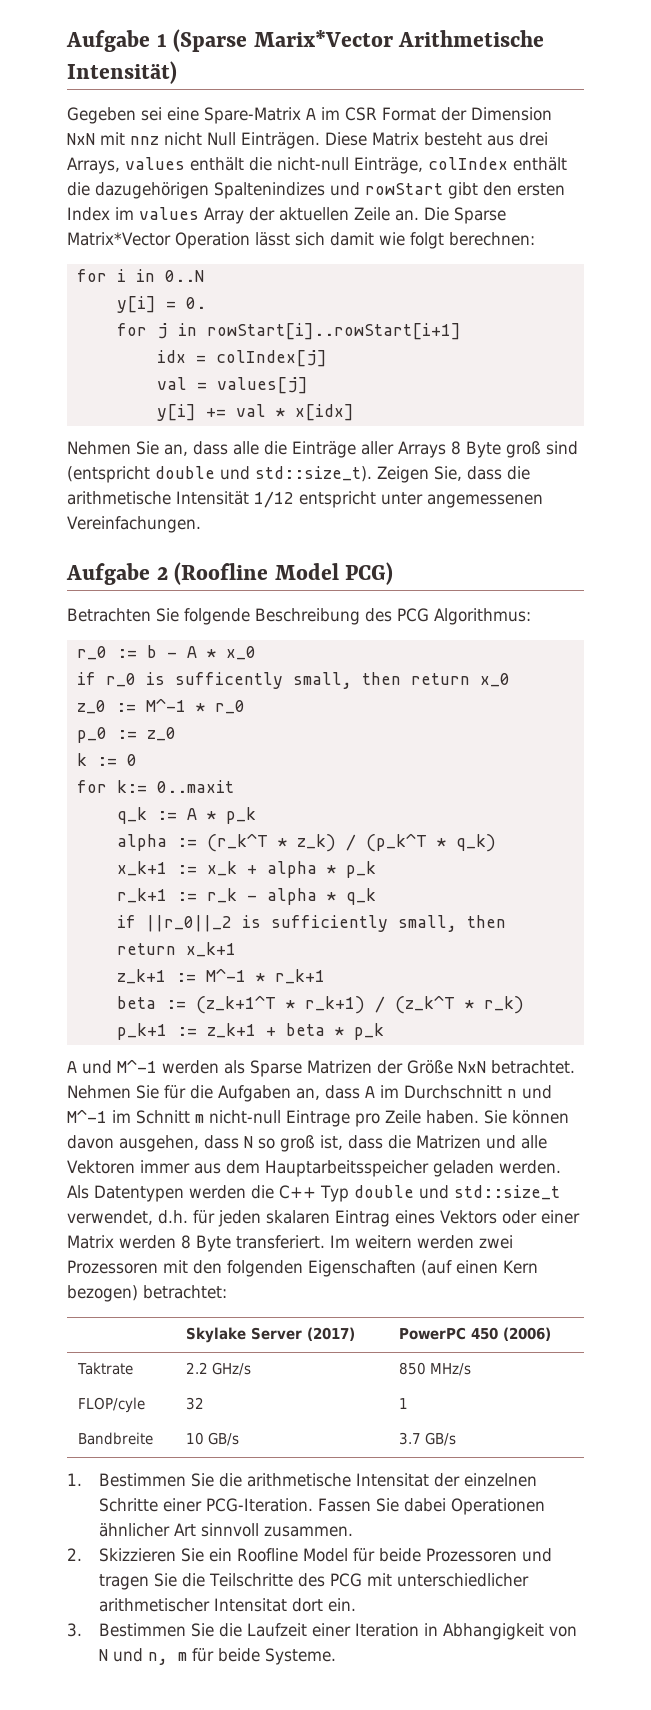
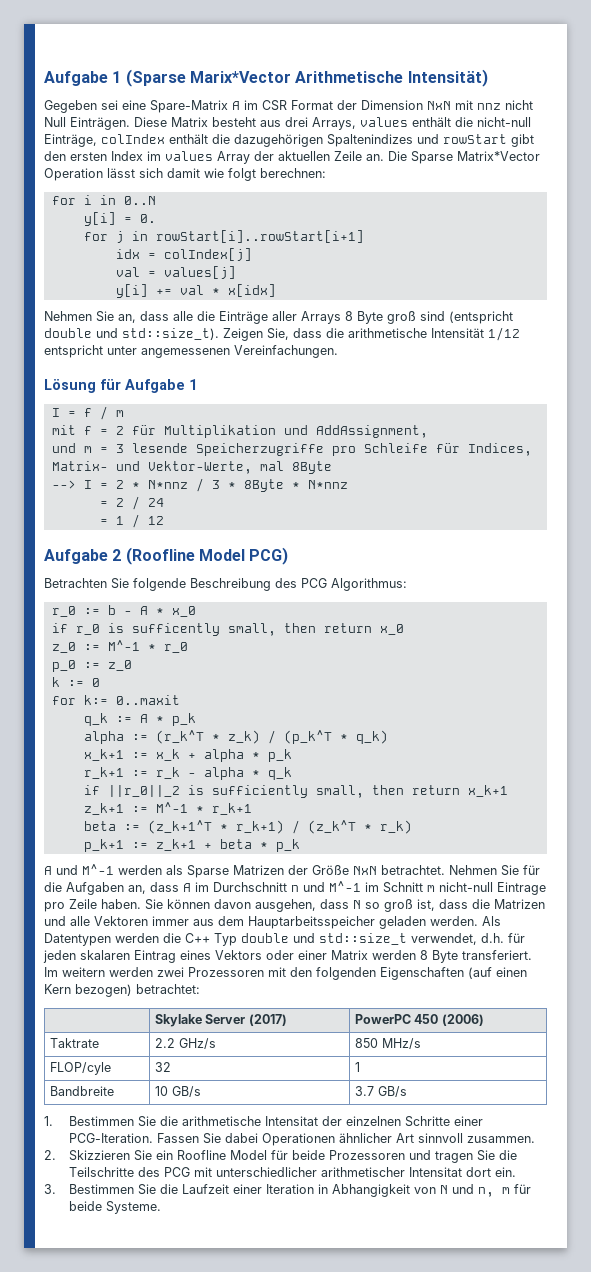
(201, 524) none -> [44,379,197,393] [51,406,124,420] [51,425,428,438] [51,443,532,456] [51,461,332,474] [51,478,348,492] [99,496,164,510] [99,514,164,528] // Lösung für Aufgabe 1 // I = f / m // mit f = 2 für Multiplikation und AddAssignment, // und m = 3 lesende Speicherzugriffe pro Schleife für Indices, Matrix- und Vektor-Werte, mal 8Byte // --> I = 2 * N*nnz / 3 * 8Byte * N*nnz // = 2 / 24 // = 1 / 12

